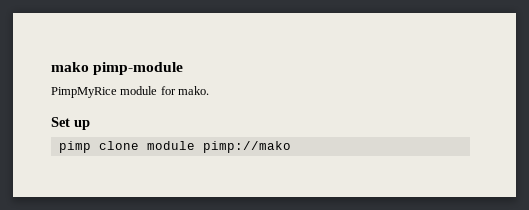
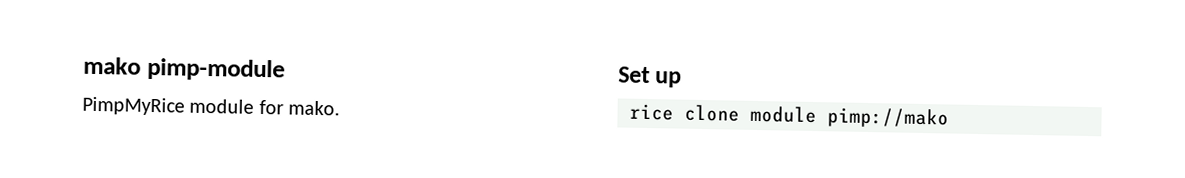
[58,141,91,153] pimp -> [629,103,674,121] rice

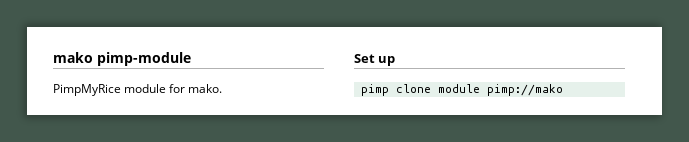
[629,103,674,121] rice -> [360,84,389,96] pimp

